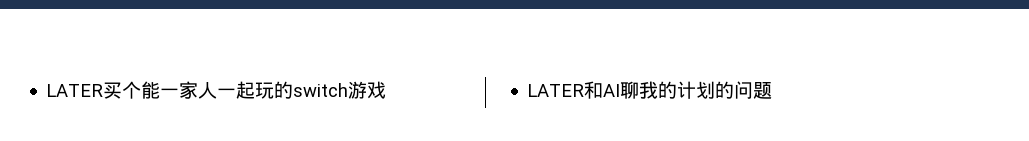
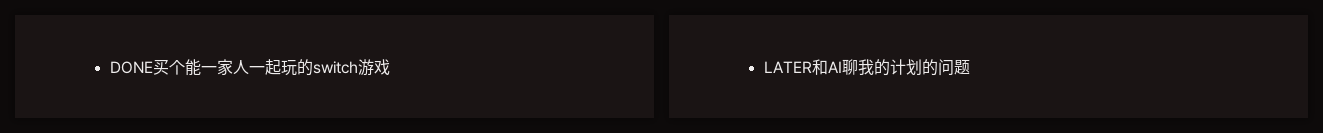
[46,84,104,97] LATER -> [109,61,153,74] DONE

